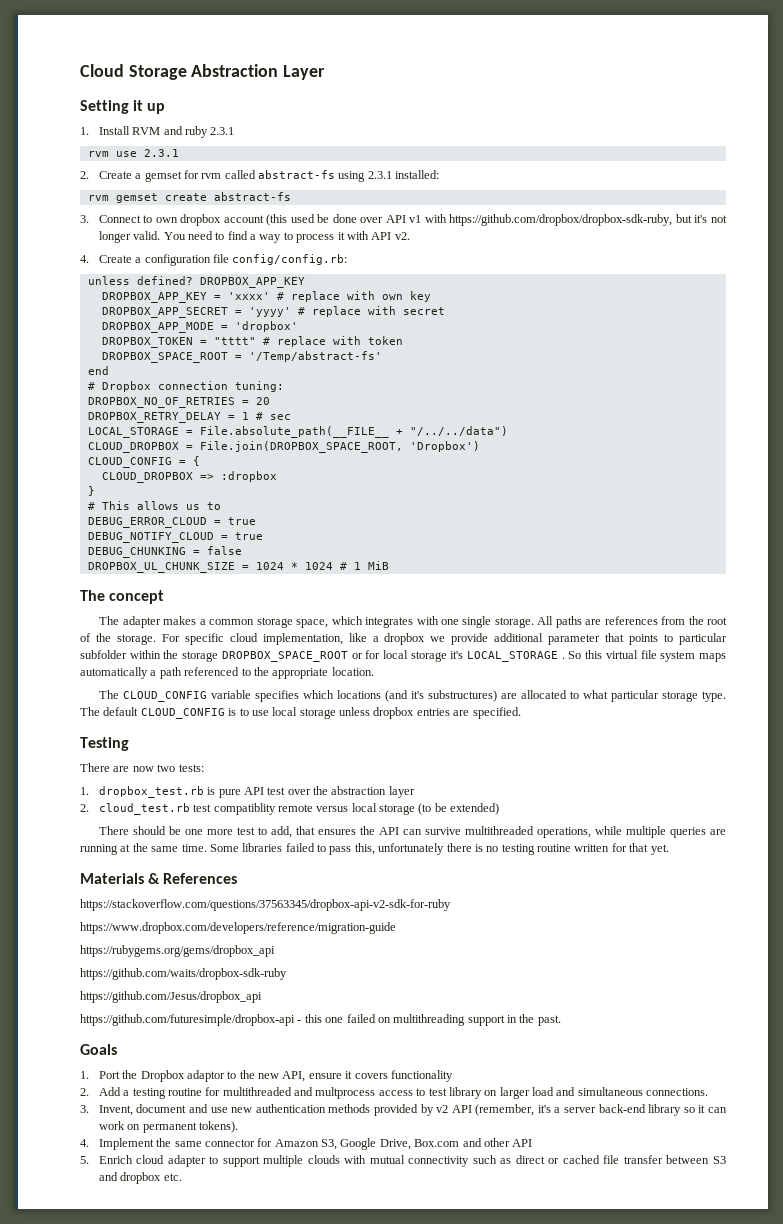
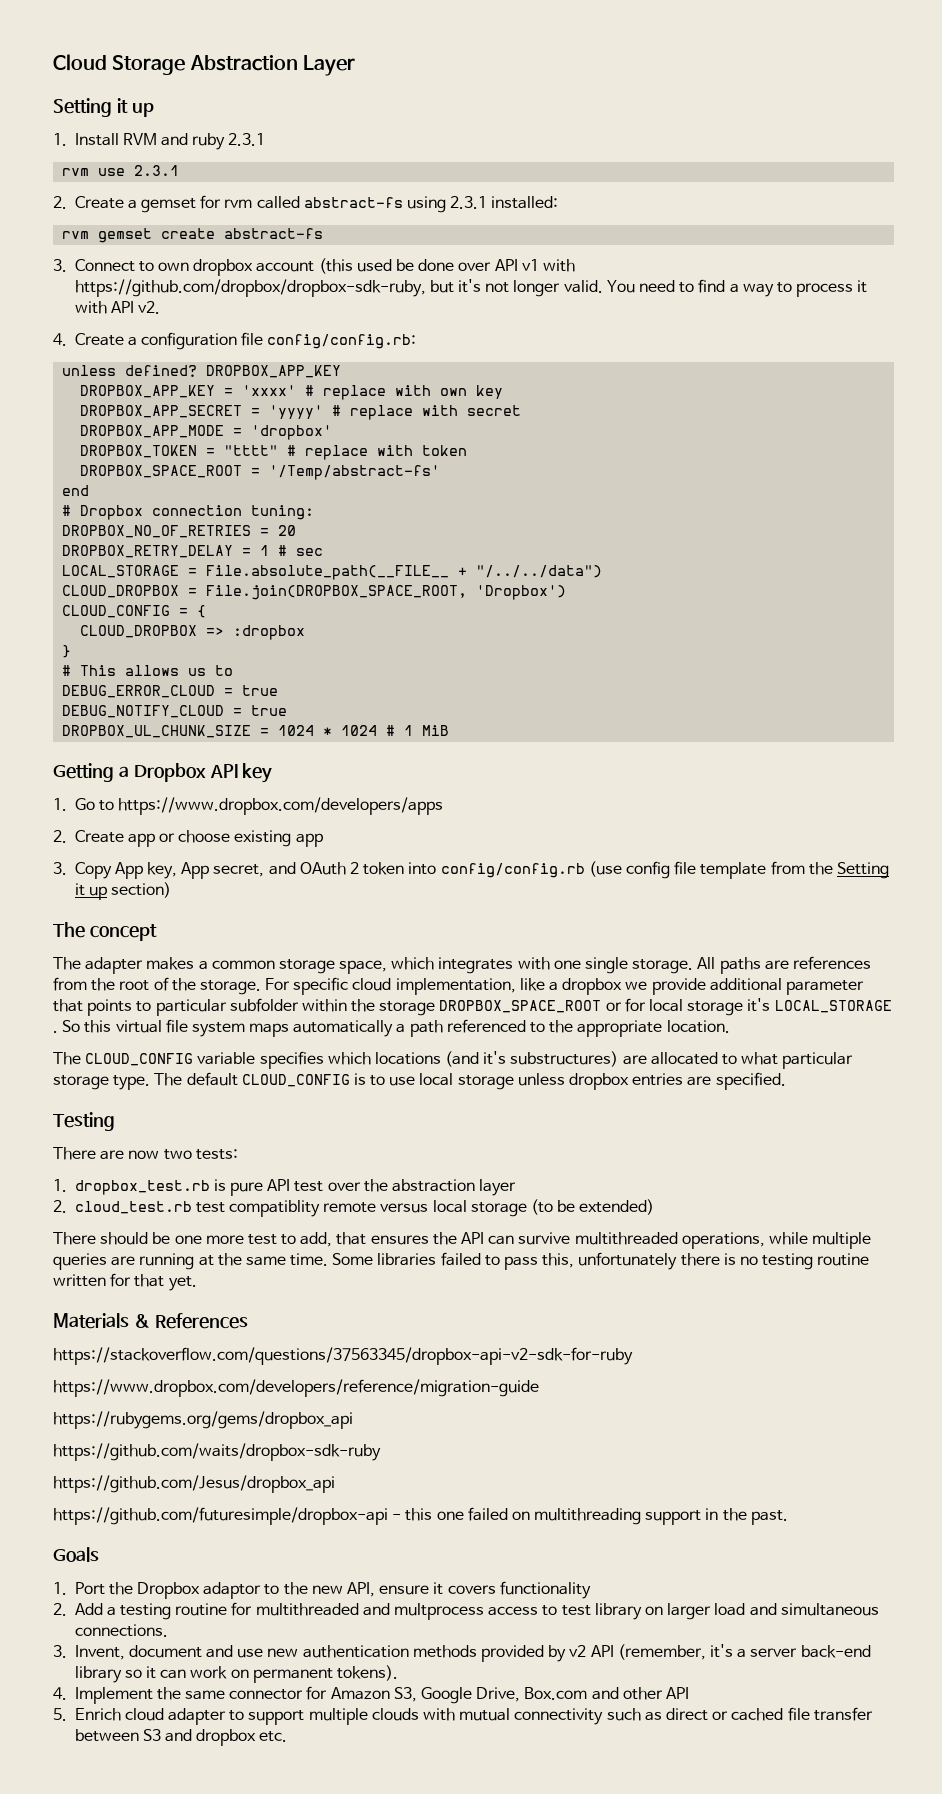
[87,546,242,558] // DEBUG_CHUNKING = false -> (288, 710) none
(389, 565) none -> [53,763,273,783] [53,797,444,815] [53,830,323,847] [53,861,889,879] [74,882,172,900] // Getting a Dropbox API key // 1. Go to https://www.dropbox.com/developers/apps // 2. Create app or choose existing app // 3. Copy App key, App secret, and OAuth 2 token into config/config.rb (use config file template from the Setting it up section)

